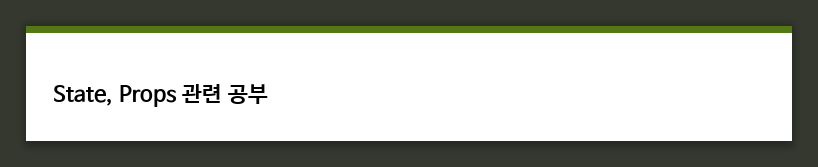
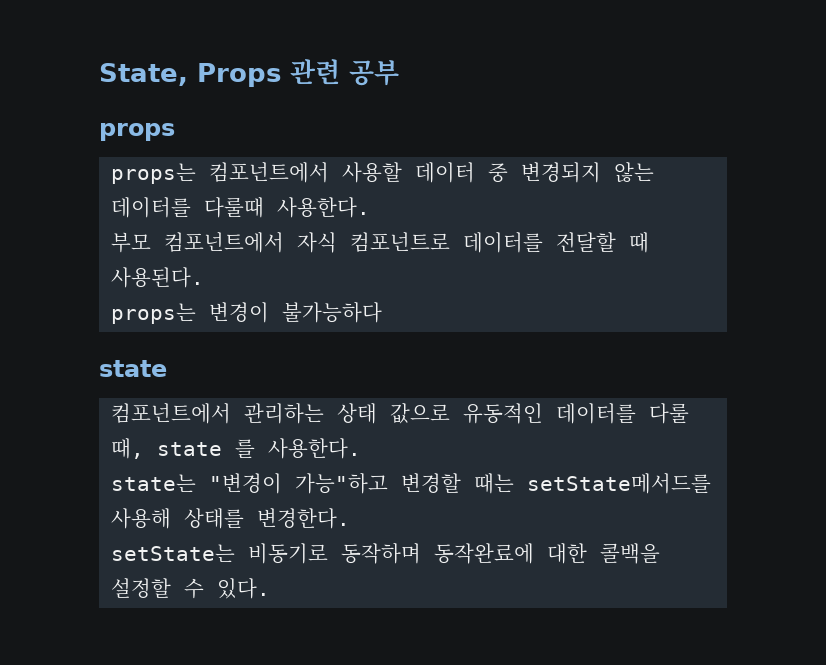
(268, 94) none -> [99,123,175,141] [111,162,655,184] [111,197,371,218] [111,232,650,253] [111,267,205,288] [111,302,383,324] [99,360,167,377] [111,403,690,424] [111,438,362,459] [111,473,712,494] [111,508,351,529] [111,543,661,564] [111,578,271,599] // props // props는 컴포넌트에서 사용할 데이터 중 변경되지 않는 데이터를 다룰때 사용한다. // 부모 컴포넌트에서 자식 컴포넌트로 데이터를 전달할 때 사용된다. // props는 변경이 불가능하다 // state // 컴포넌트에서 관리하는 상태 값으로 유동적인 데이터를 다룰 때, state 를 사용한다. // state는 "변경이 가능"하고 변경할 때는 setState메서드를 사용해 상태를 변경한다. // setState는 비동기로 동작하며 동작완료에 대한 콜백을 설정할 수 있다.

